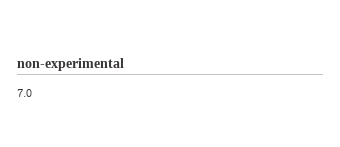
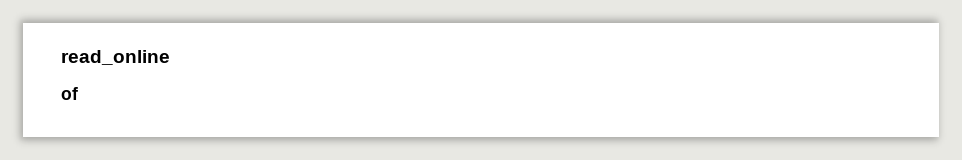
[17,58,124,71] [17,89,32,97] non-experimental // 7.0 -> [61,50,170,65] [61,87,78,100] read_online // of

